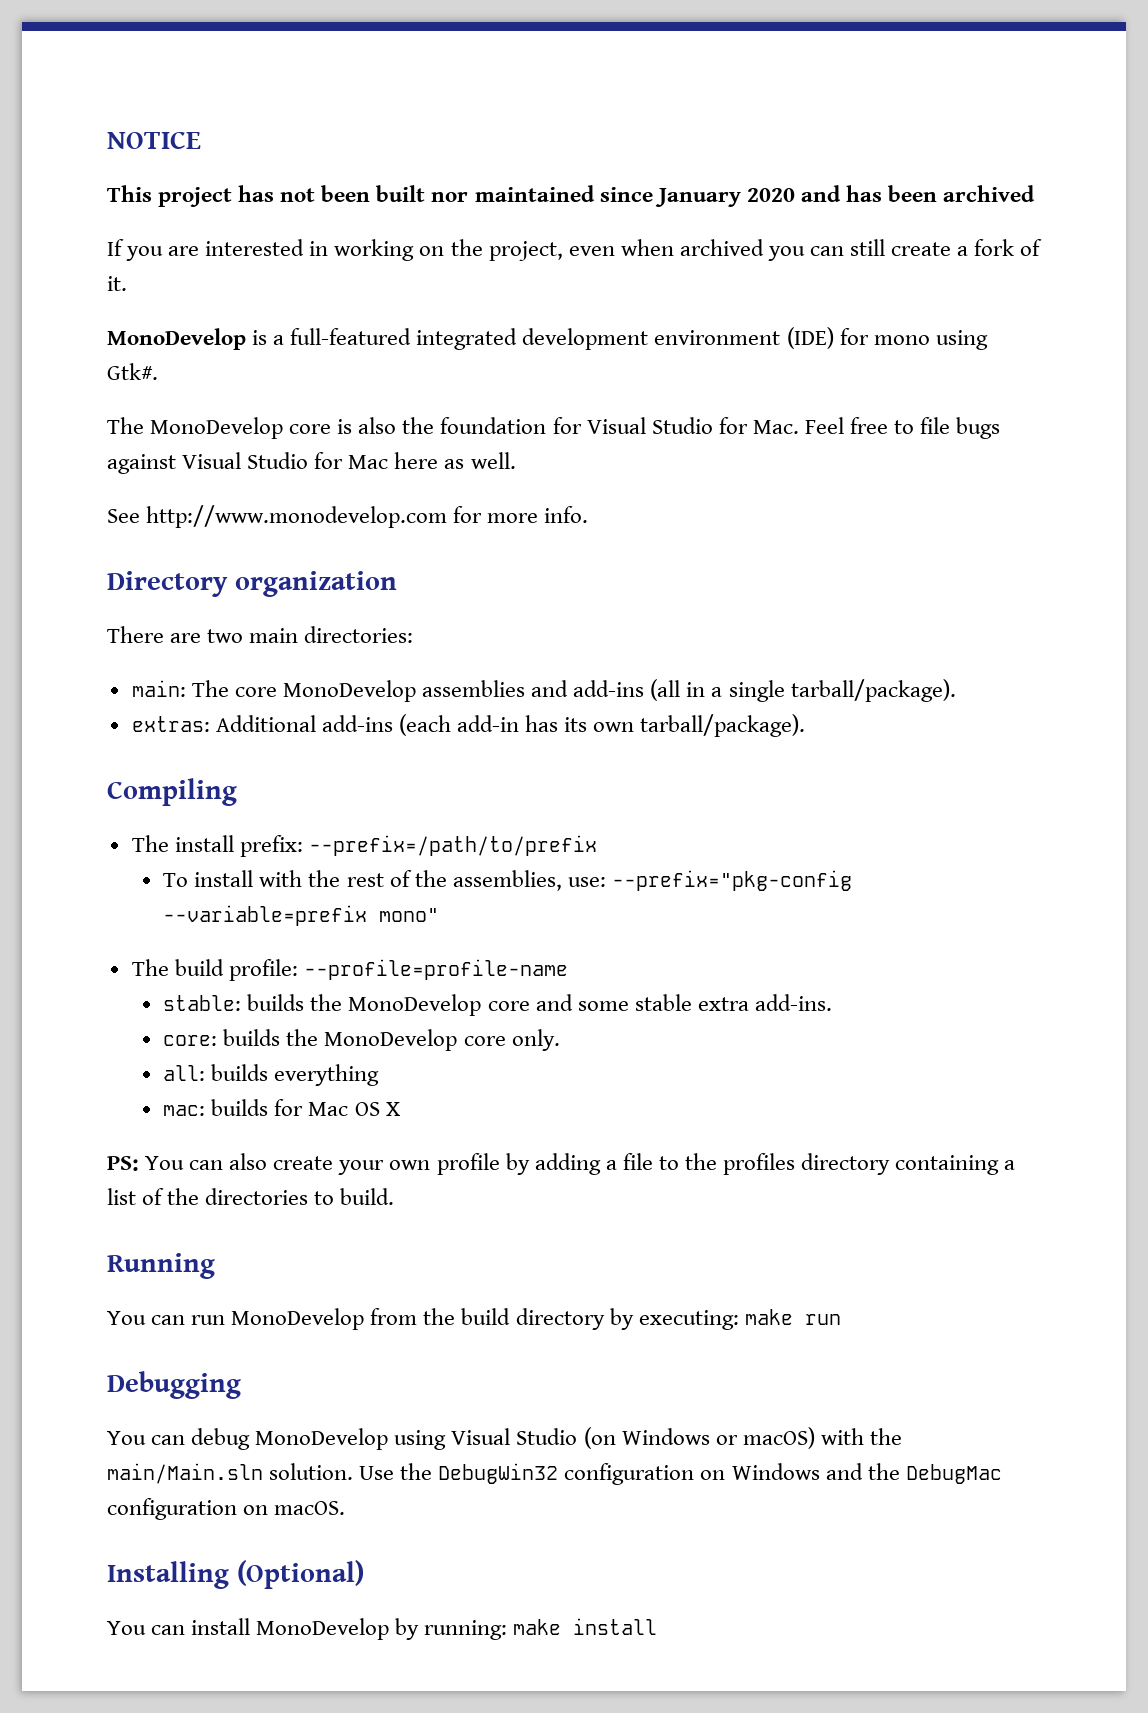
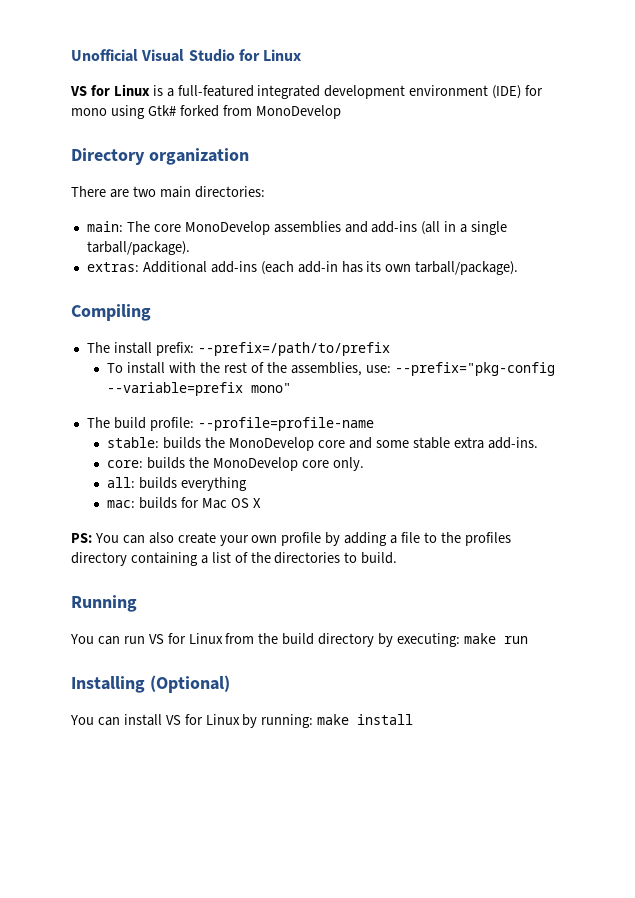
[107,131,201,149] [107,185,1036,207] [107,239,1043,261] [107,276,127,291] [107,328,246,350] NOTICE // This project has not been built nor maintained since January 2020 and has been archived // If you are interested in working on the project, even when archived you can still create a fork of it. // MonoDevelop -> [71,49,302,62] [70,84,150,96] Unofficial Visual Studio for Linux // VS for Linux
[107,363,158,380] [107,417,1001,439] [107,452,516,474] [107,505,589,528] Gtk#. // The MonoDevelop core is also the foundation for Visual Studio for Mac. Feel free to file bugs against Visual Studio for Mac here as well. // See http://www.monodevelop.com for more info. -> [147,105,341,119] Gtk# forked from MonoDevelop
[231,1308,365,1330] MonoDevelop -> [148,633,223,644] VS for Linux
[107,1371,241,1399] [107,1427,902,1450] [107,1463,1002,1485] [107,1498,346,1520] // Debugging // You can debug MonoDevelop using Visual Studio (on Windows or macOS) with the main/Main.sln solution. Use the DebugWin32 configuration on Windows and the DebugMac configuration on macOS. -> (528, 640) none
[256,1618,390,1640] MonoDevelop -> [165,714,240,725] VS for Linux

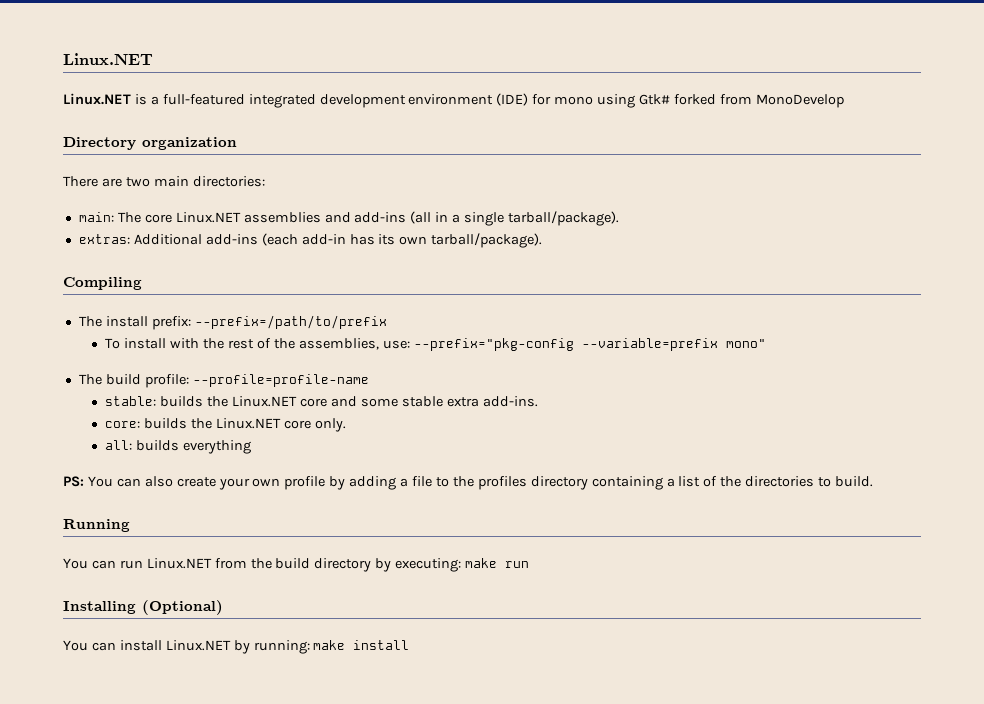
[71,49,302,62] [70,84,150,96] Unofficial Visual Studio for Linux // VS for Linux -> [63,53,153,65] [63,93,131,105] Linux.NET // Linux.NET
[184,221,270,235] MonoDevelop -> [175,212,241,223] Linux.NET
[229,437,315,451] MonoDevelop -> [232,396,298,407] Linux.NET
[213,457,299,471] MonoDevelop -> [216,418,282,429] Linux.NET
[107,497,261,509] // mac: builds for Mac OS X -> (252, 447) none
[148,633,223,644] VS for Linux -> [146,558,212,569] Linux.NET
[165,714,240,725] VS for Linux -> [165,640,231,651] Linux.NET

